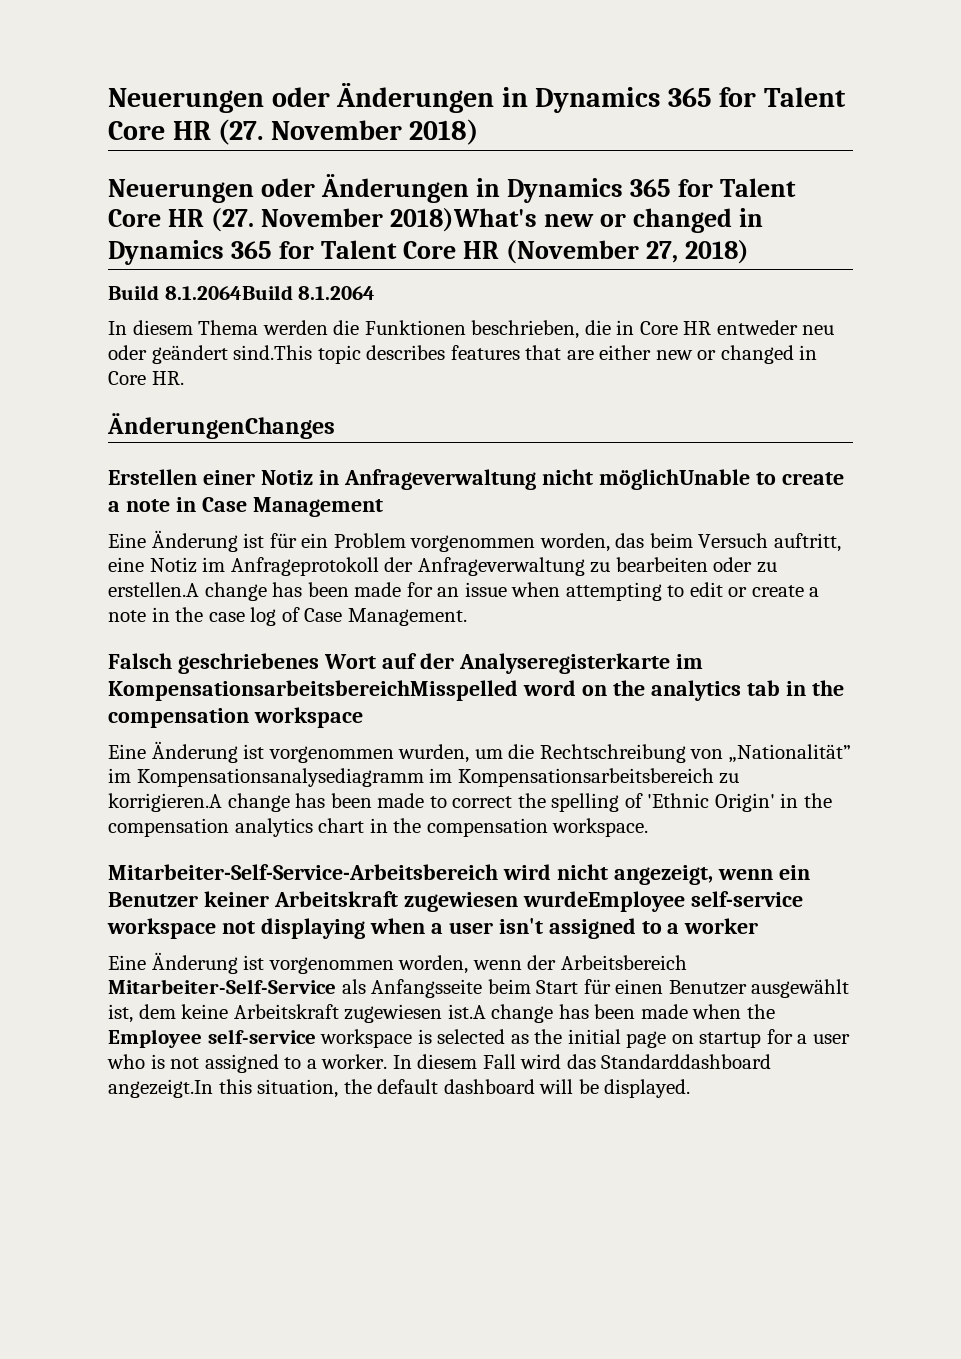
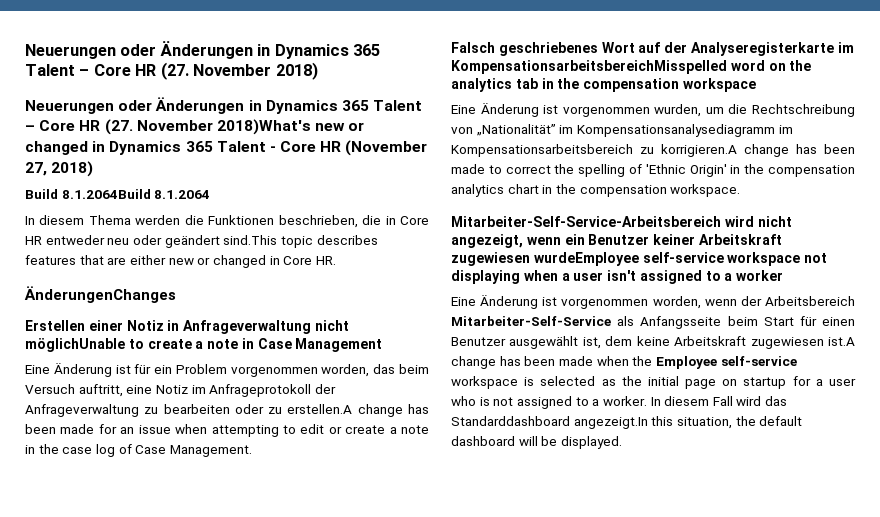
[108,83,846,113] Neuerungen oder Änderungen in Dynamics 365 for Talent -> [25,41,381,59] [25,64,90,76] Neuerungen oder Änderungen in Dynamics 365 Talent –
[678,178,797,197] for Talent -> [373,100,423,111] [25,125,35,131] Talent –
[279,240,398,259] for Talent -> [216,141,276,152] Talent -

